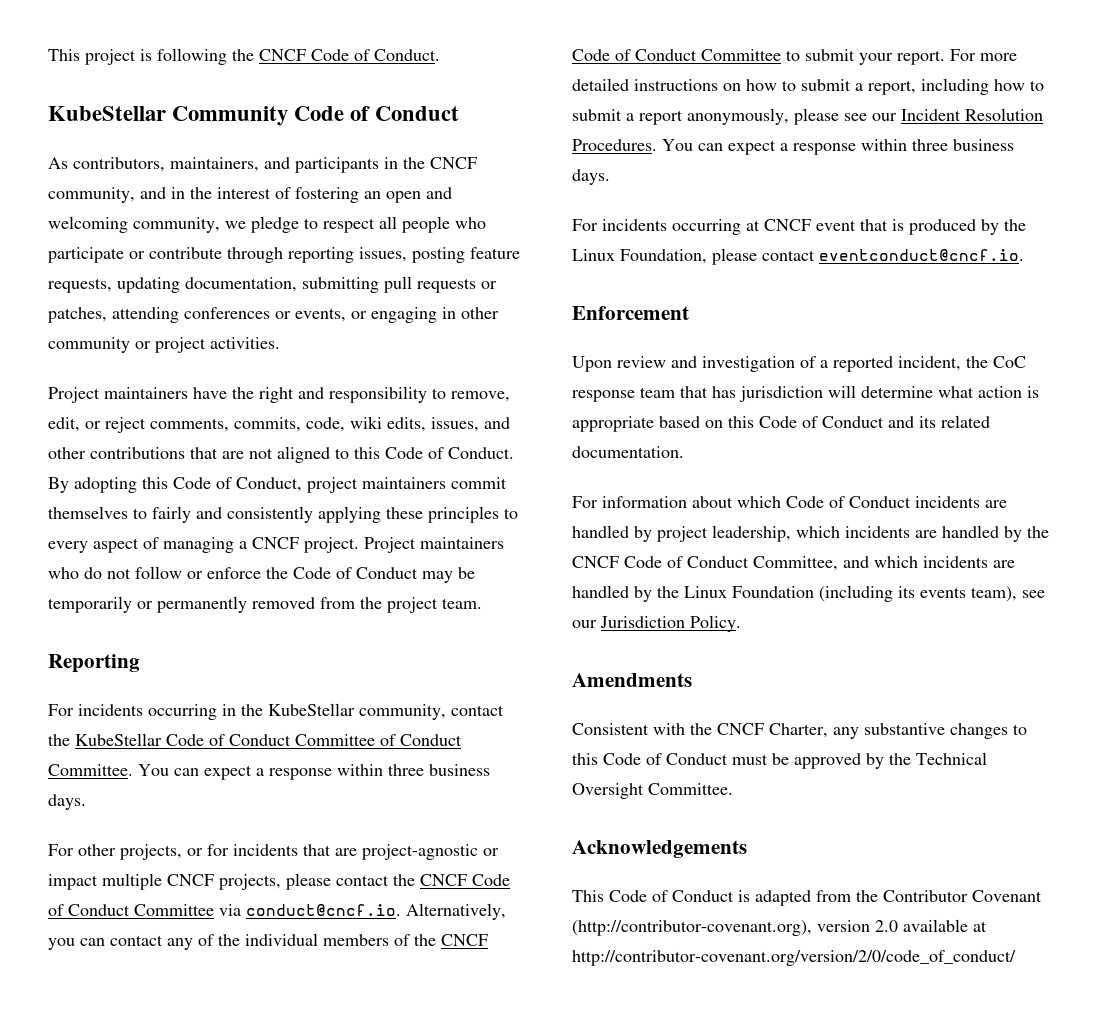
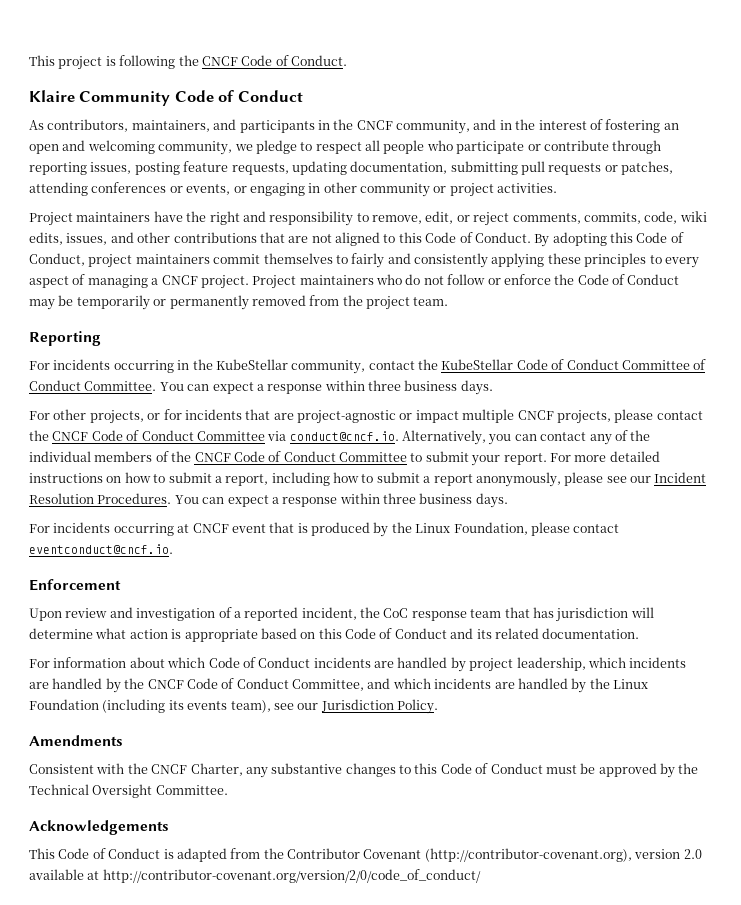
[48,106,166,121] KubeStellar -> [29,90,75,102] Klaire

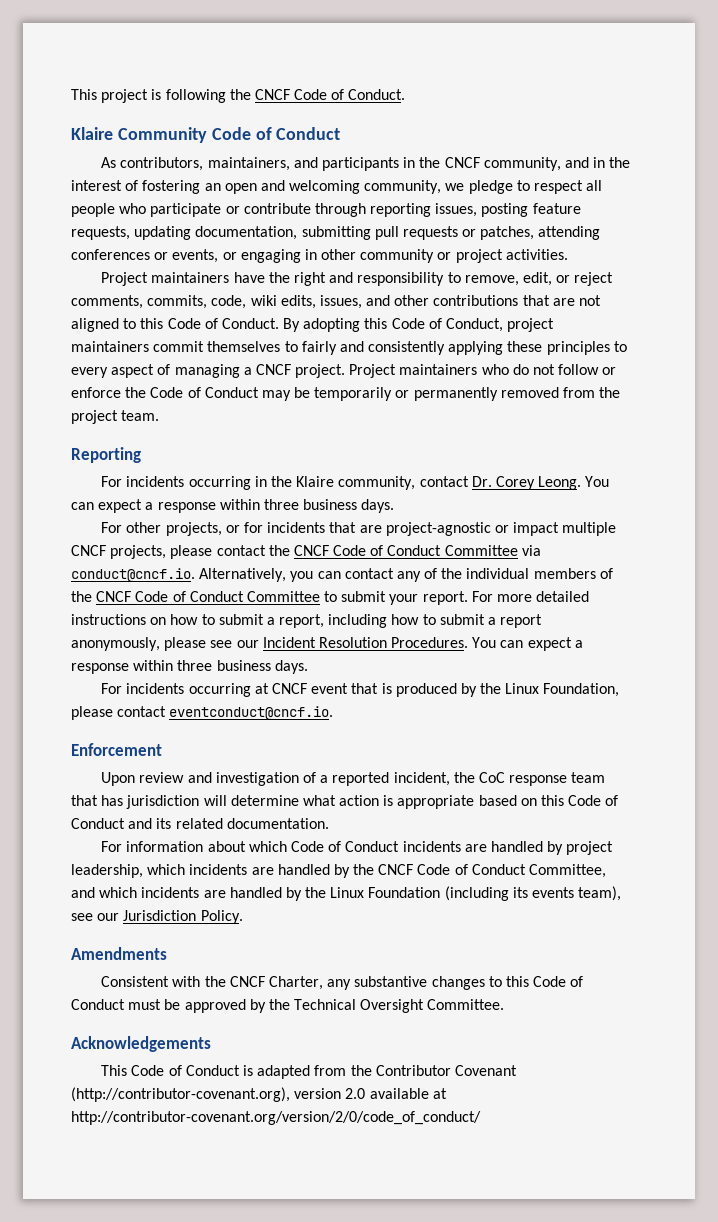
[215,359,288,370] KubeStellar -> [296,476,335,487] Klaire
[418,359,707,370] [29,380,157,391] the KubeStellar Code of Conduct Committee of Conduct Committee. -> [471,476,582,490] Dr. Corey Leong.

